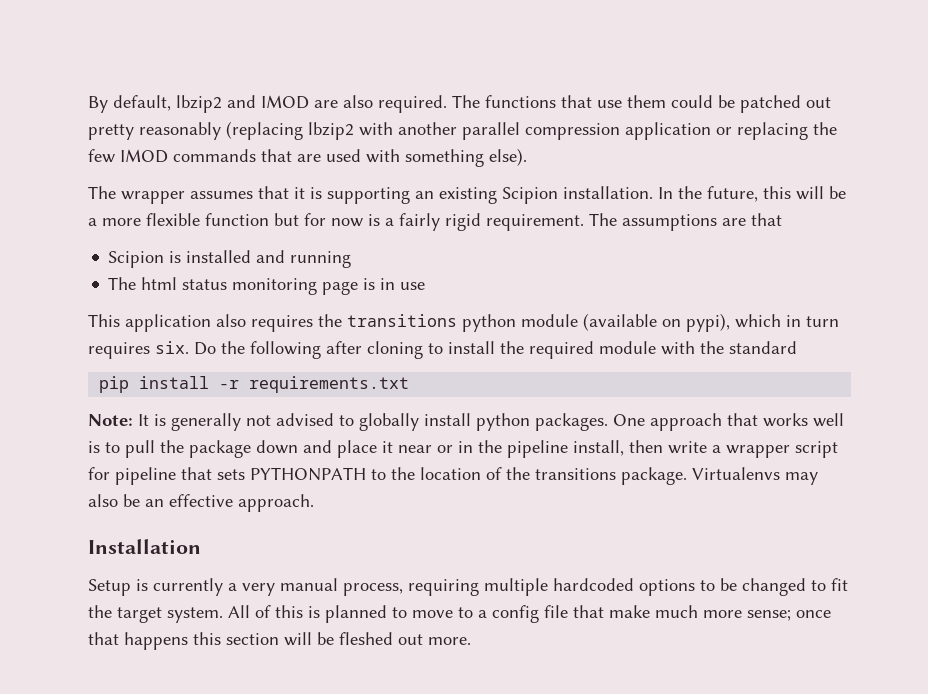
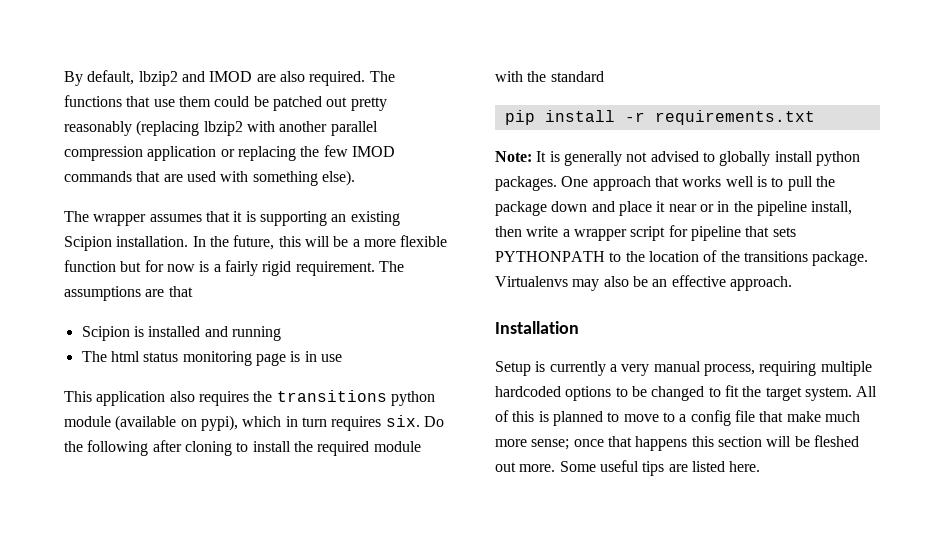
(471, 641) none -> [559,460,761,476] Some useful tips are listed here.

